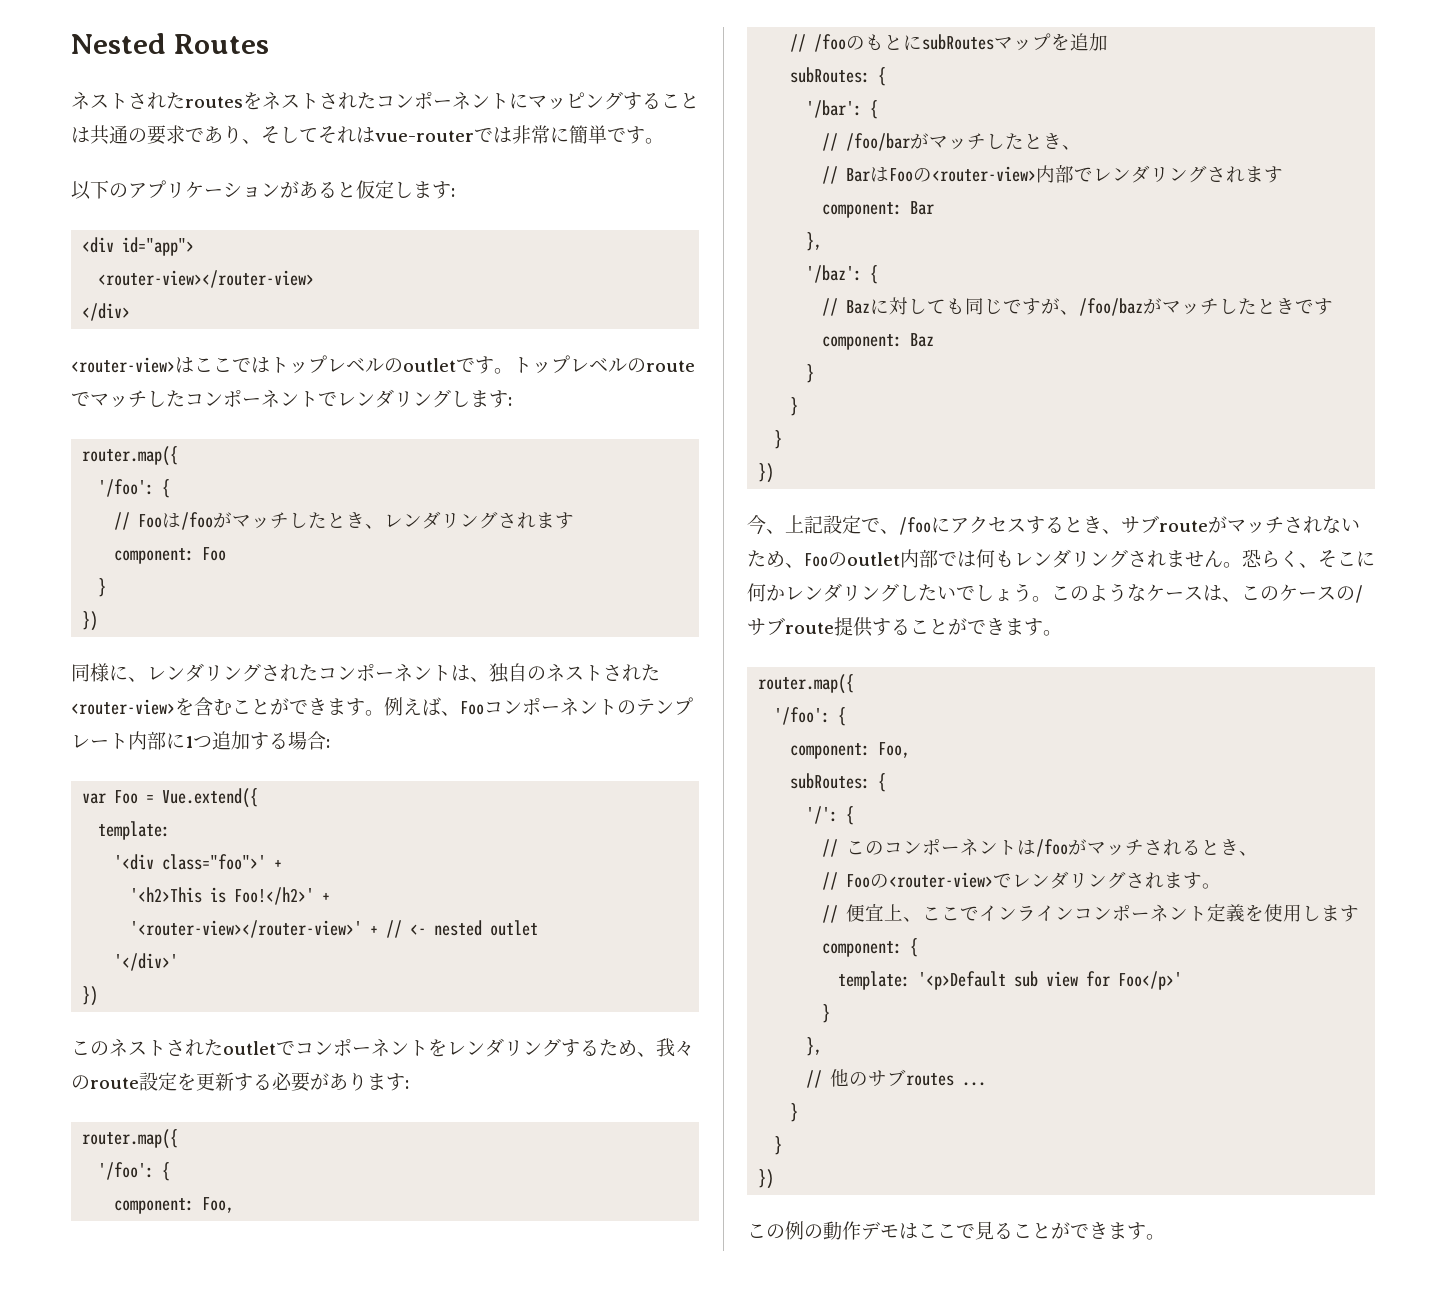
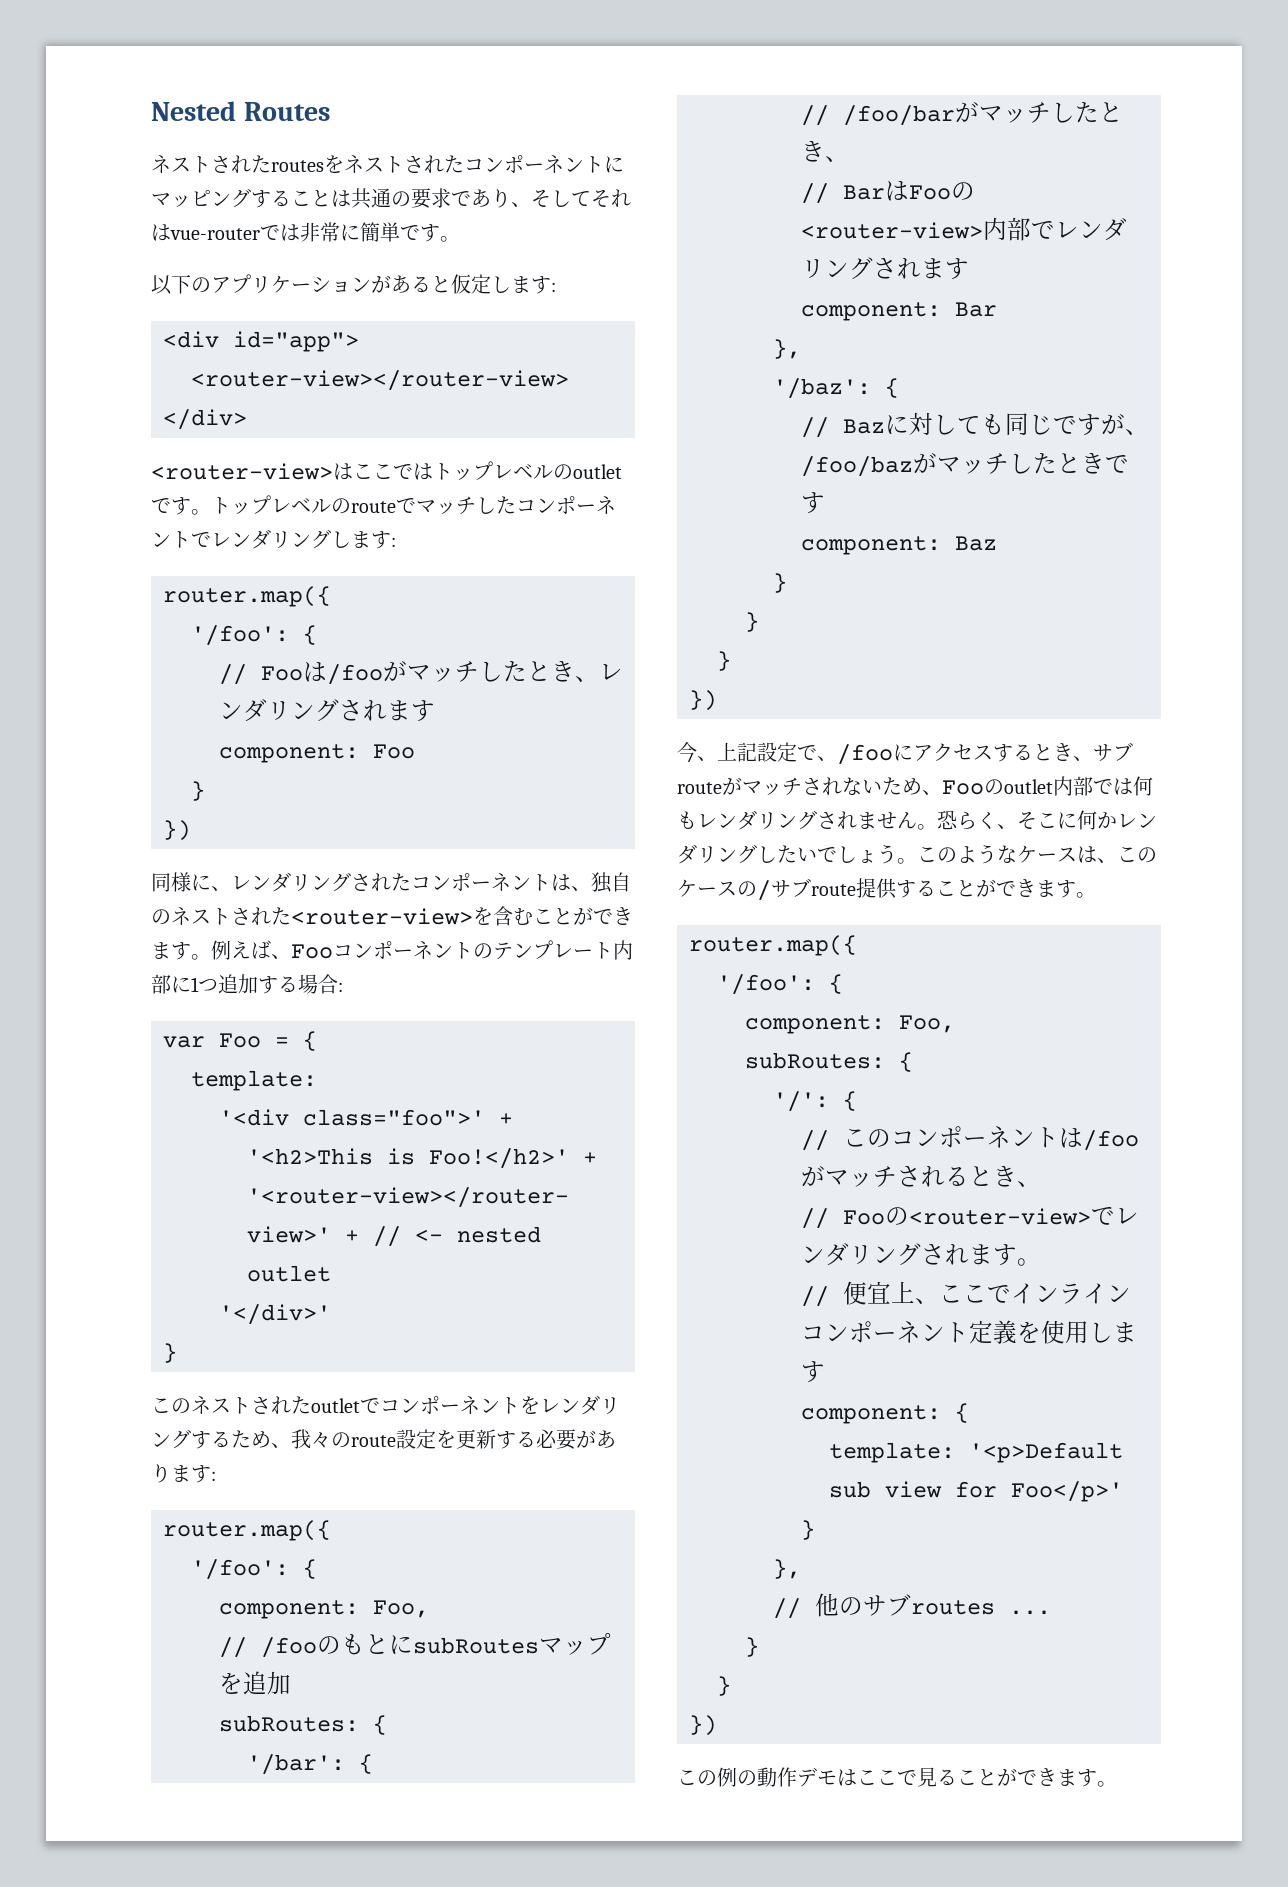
[162,788,259,808] Vue.extend({ -> [303,1031,317,1051] {
[82,986,99,1006] }) -> [163,1343,177,1363] }

